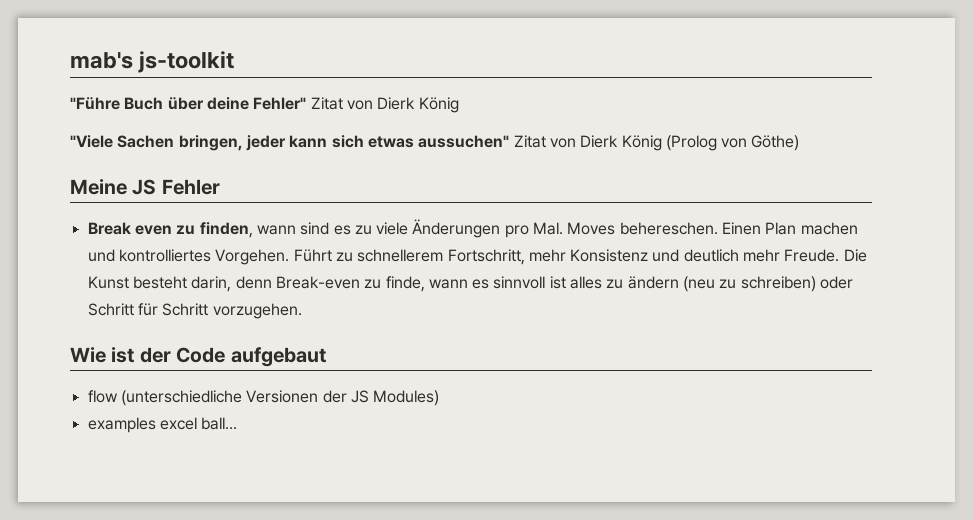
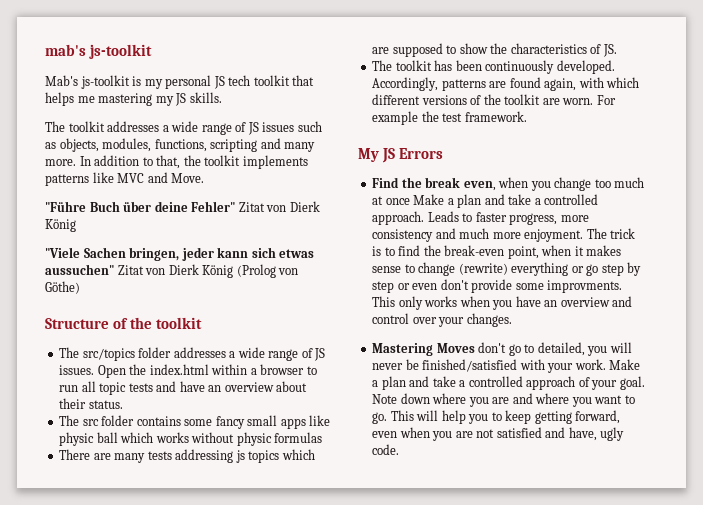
(235, 62) none -> [45,75,315,89] [45,92,222,106] [45,121,322,135] [45,138,316,152] [45,155,308,169] [45,172,205,186] // Mab's js-toolkit is my personal JS tech toolkit that helps me mastering my JS skills. // The toolkit addresses a wide range of JS issues such as objects, modules, functions, scripting and many more. In addition to that, the toolkit implements patterns like MVC and Move.
[70,179,220,195] [87,219,858,238] [87,249,867,265] [87,276,854,292] [87,303,302,319] [70,347,326,367] [87,390,440,406] [87,417,238,433] Meine JS Fehler // Break even zu finden, wann sind es zu viele Änderungen pro Mal. Moves behereschen. Einen Plan machen und kontrolliertes Vorgehen. Führt zu schnellerem Fortschritt, mehr Konsistenz und deutlich mehr Freude. Die Kunst besteht darin, denn Break-even zu finde, wann es sinnvoll ist alles zu ändern (neu zu schreiben) oder Schritt für Schritt vorzugehen. // Wie ist der Code aufgebaut // flow (unterschiedliche Versionen der JS Modules) // examples excel ball... -> [45,317,202,329] [59,347,326,361] [59,364,317,378] [59,381,308,395] [59,398,123,409] [59,415,331,429] [59,432,323,446] [59,449,315,463] [372,43,617,57] [372,60,615,74] [372,77,640,91] [372,94,616,105] [372,111,527,125] [358,148,443,163] [372,177,645,191] [372,194,599,208] [372,211,589,225] [372,228,636,242] [372,245,622,259] [372,262,642,276] [372,279,623,293] [372,296,633,310] [372,313,512,327] [372,342,632,356] [372,359,641,373] [372,376,645,390] [372,393,635,407] [372,410,621,424] [372,427,625,441] [372,444,400,455] Structure of the toolkit // The src/topics folder addresses a wide range of JS issues. Open the index.html within a browser to run all topic tests and have an overview about their status. // The src folder contains some fancy small apps like physic ball which works without physic formulas // There are many tests addressing js topics which are supposed to show the characteristics of JS. // The toolkit has been continuously developed. Accordingly, patterns are found again, with which different versions of the toolkit are worn. For example the test framework. // My JS Errors // Find the break even, when you change too much at once Make a plan and take a controlled approach. Leads to faster progress, more consistency and much more enjoyment. The trick is to find the break-even point, when it makes sense to change (rewrite) everything or go step by step or even don't provide some improvments. This only works when you have an overview and control over your changes. // Mastering Moves don't go to detailed, you will never be finished/satisfied with your work. Make a plan and take a controlled approach of your goal. Note down where you are and where you want to go. This will help you to keep getting forward, even when you are not satisfied and have, ugly code.

